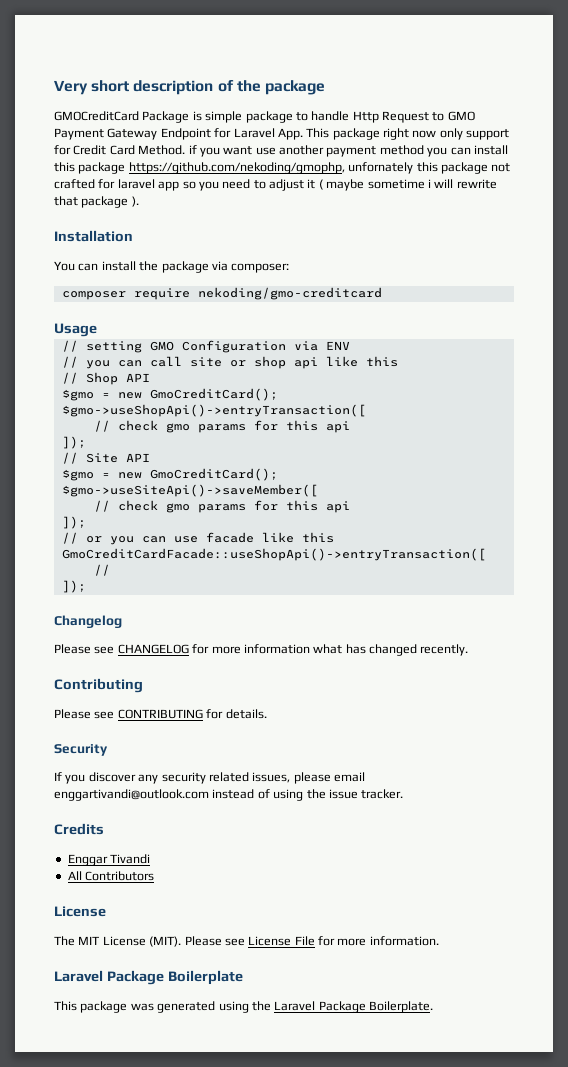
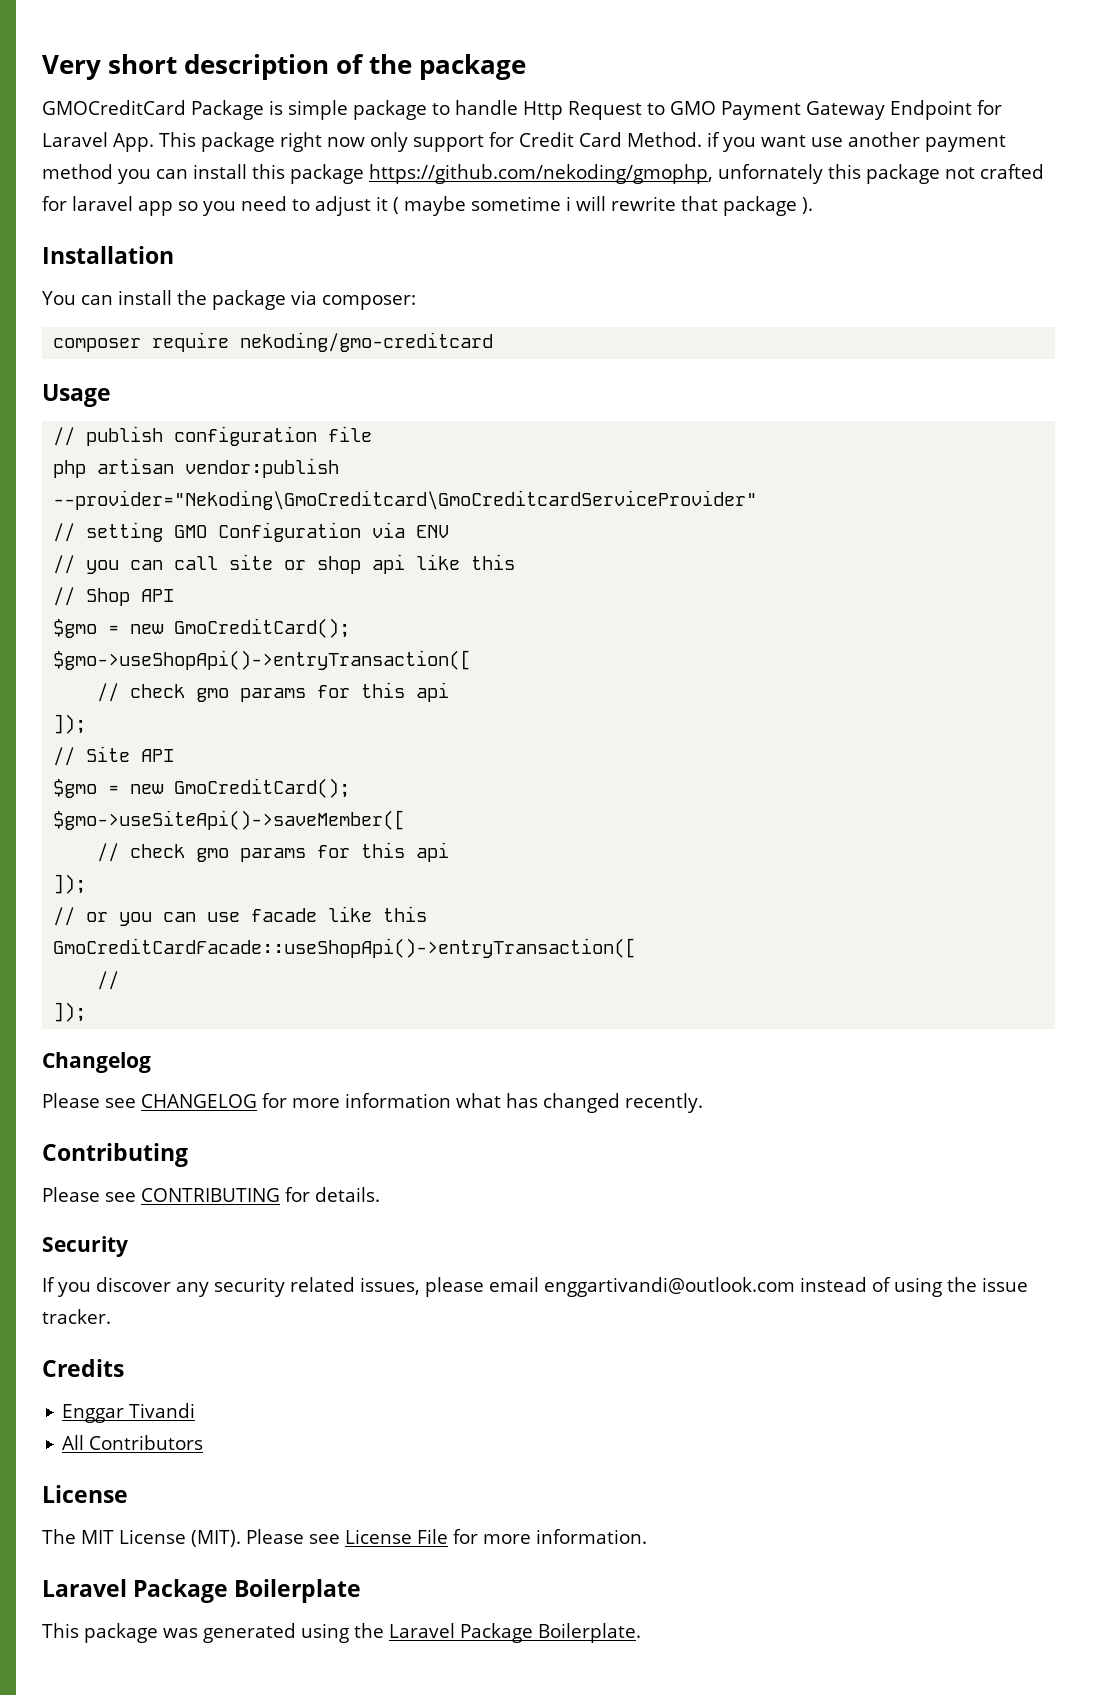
(97, 330) none -> [53,426,373,446] [53,458,340,478] [53,490,758,510] // // publish configuration file // php artisan vendor:publish --provider="Nekoding\GmoCreditcard\GmoCreditcardServiceProvider"

